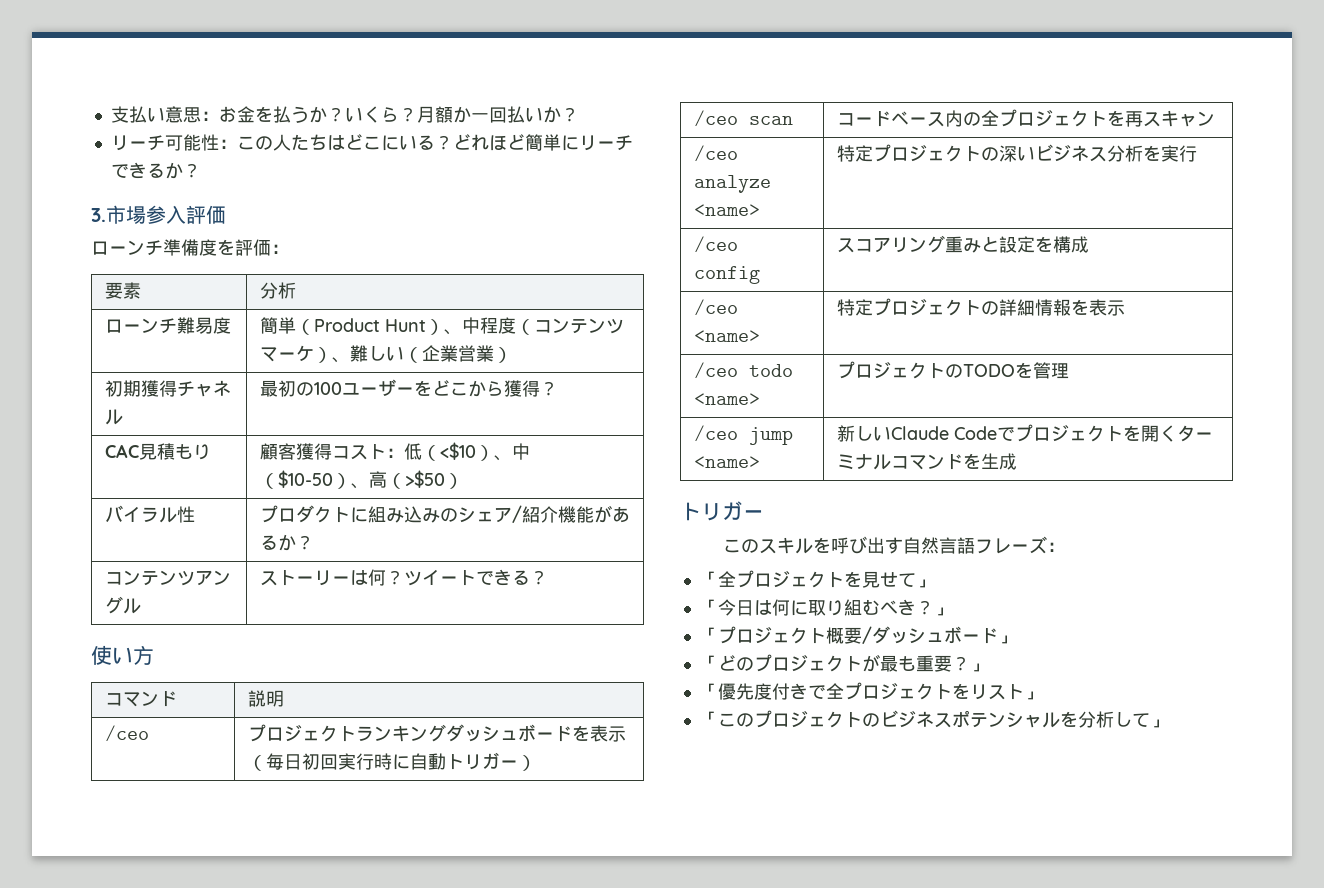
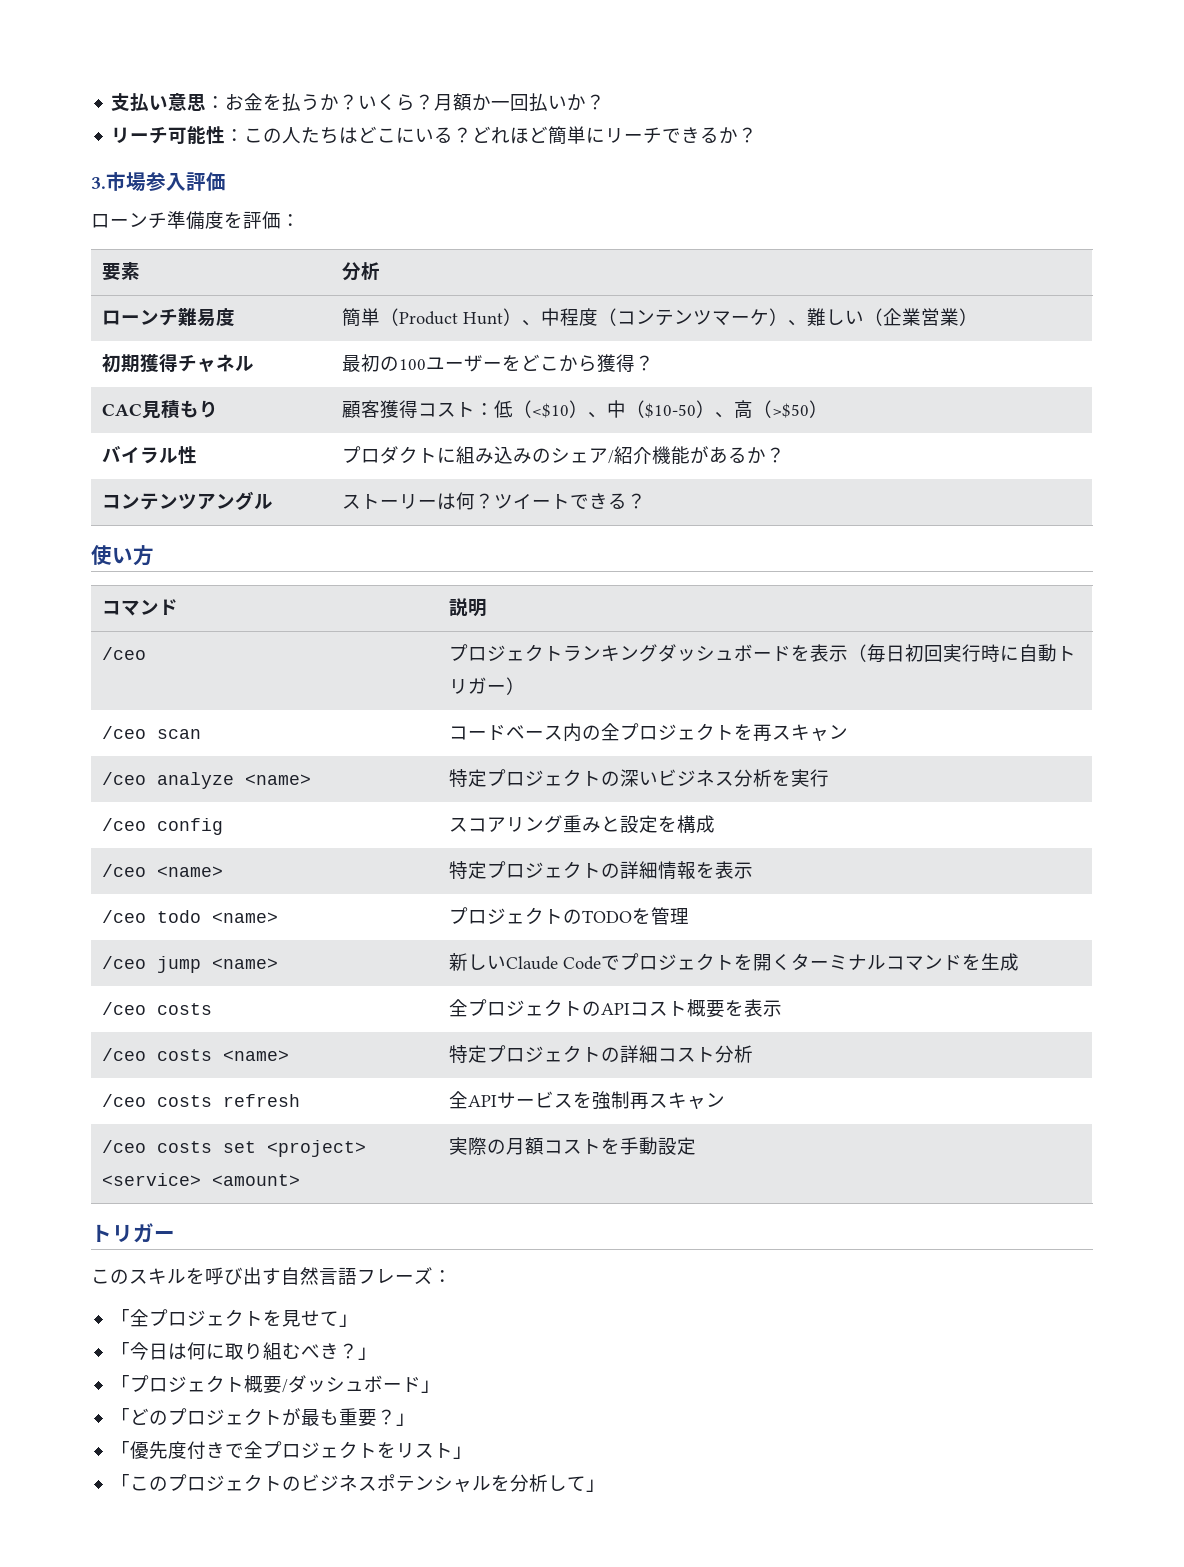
(1017, 461) none -> [102,1002,213,1015] [449,999,783,1018] [102,1048,290,1061] [449,1045,754,1063] [102,1094,301,1107] [449,1091,726,1110] [102,1140,367,1157] [102,1173,301,1186] [449,1137,697,1156] // /ceo costs | 全プロジェクトのAPIコスト概要を表示 // /ceo costs <name> | 特定プロジェクトの詳細コスト分析 // /ceo costs refresh | 全APIサービスを強制再スキャン // /ceo costs set <project> <service> <amount> | 実際の月額コストを手動設定

